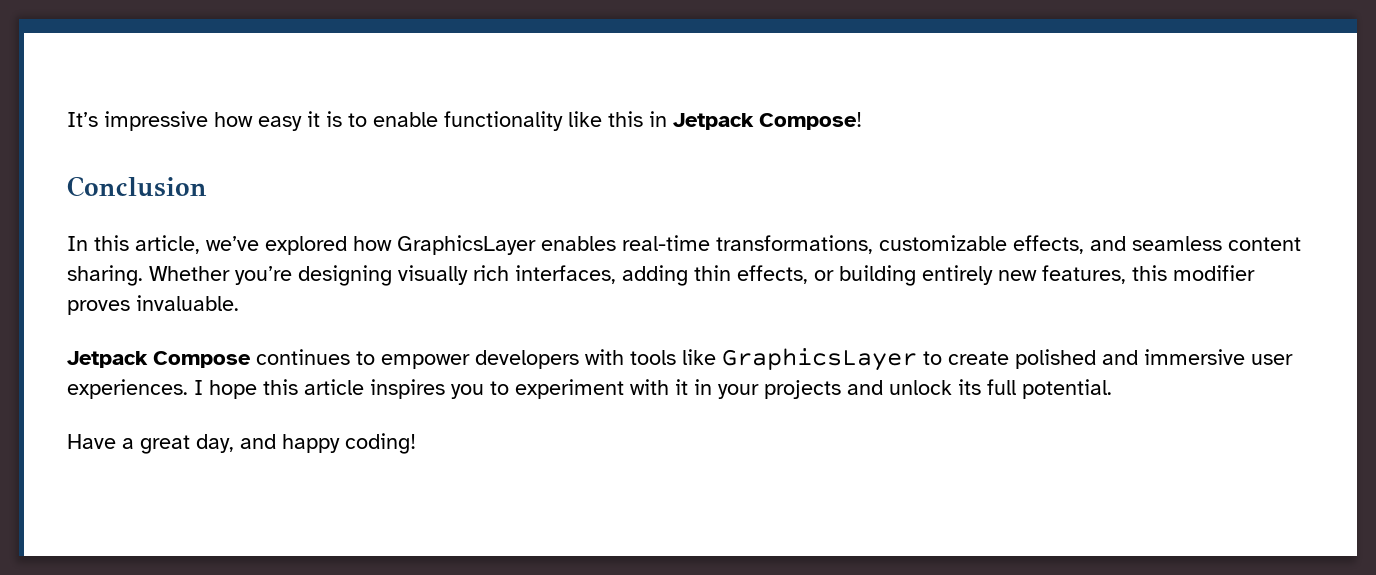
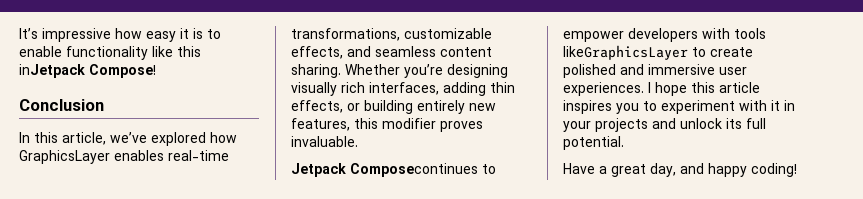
[649,111,754,130] in Jetpack -> [19,64,85,78] inJetpack
[153,349,350,368] Compose continues -> [350,163,478,177] Composecontinues
[682,348,917,371] like GraphicsLayer -> [563,45,688,60] likeGraphicsLayer

